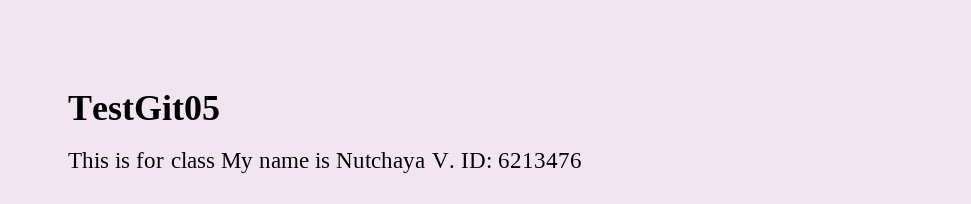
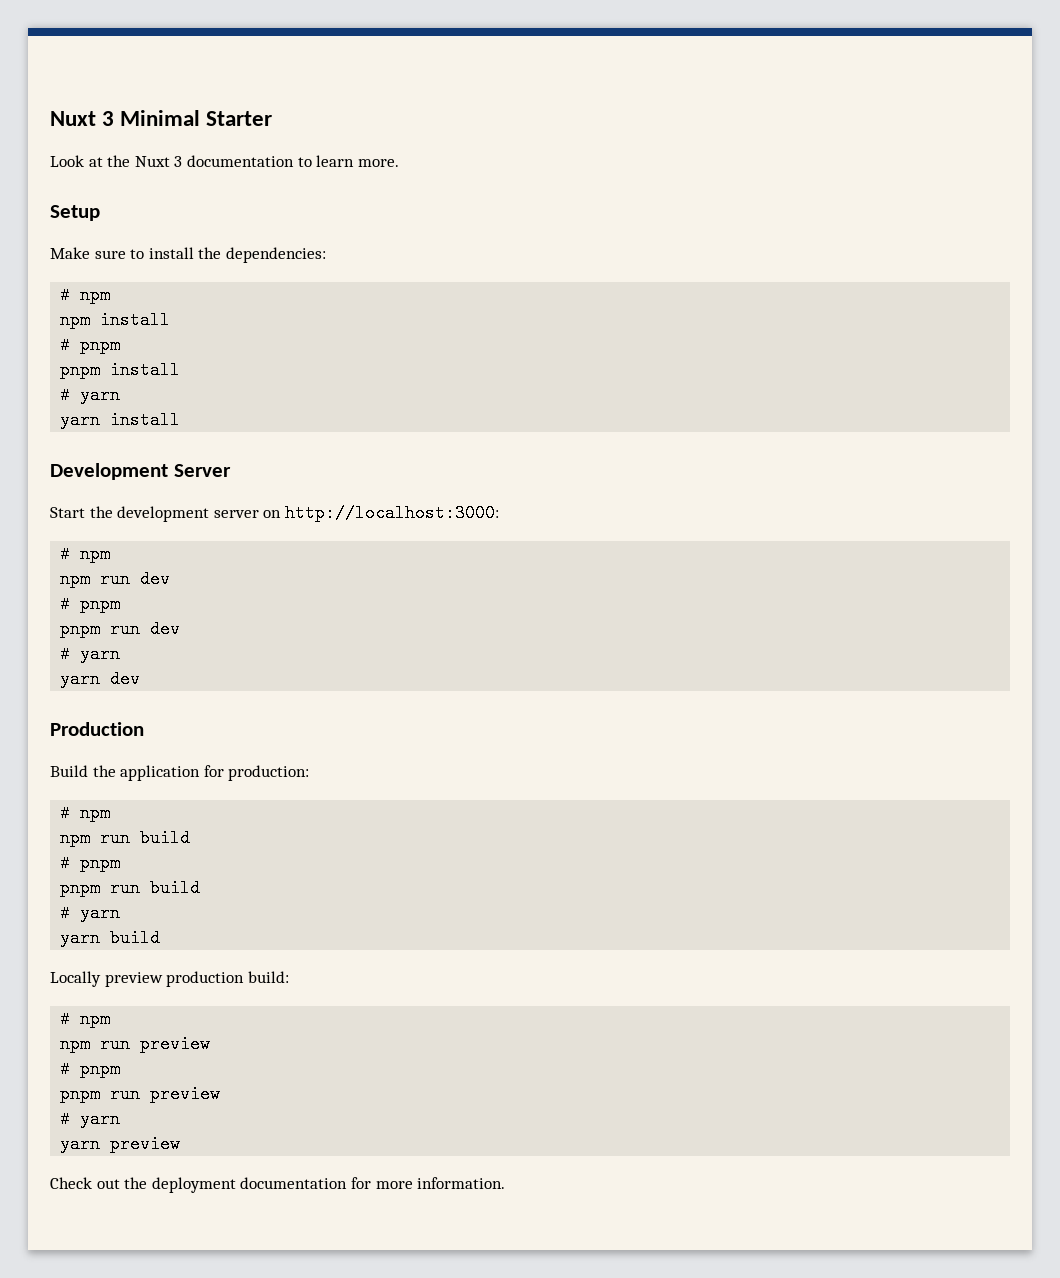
[68,95,220,120] [68,152,583,173] TestGit05 // This is for class My name is Nutchaya V. ID: 6213476 -> [50,110,273,126] [50,155,399,167] [50,205,100,221] [50,247,326,263] [60,286,111,304] [60,311,171,329] [60,336,121,354] [60,361,181,379] [60,386,121,404] [60,411,181,429] [50,463,231,480] [50,504,499,522] [60,545,111,563] [60,570,171,588] [60,595,121,613] [60,620,181,638] [60,645,121,663] [60,670,141,688] [50,722,144,736] [50,765,310,781] [60,804,111,822] [60,829,191,847] [60,854,121,872] [60,879,201,897] [60,904,121,922] [60,929,161,947] [50,971,289,987] [60,1010,111,1028] [60,1035,211,1053] [60,1060,121,1078] [60,1085,221,1103] [60,1110,121,1128] [60,1135,181,1153] [50,1177,506,1193] Nuxt 3 Minimal Starter // Look at the Nuxt 3 documentation to learn more. // Setup // Make sure to install the dependencies: // # npm // npm install // # pnpm // pnpm install // # yarn // yarn install // Development Server // Start the development server on http://localhost:3000: // # npm // npm run dev // # pnpm // pnpm run dev // # yarn // yarn dev // Production // Build the application for production: // # npm // npm run build // # pnpm // pnpm run build // # yarn // yarn build // Locally preview production build: // # npm // npm run preview // # pnpm // pnpm run preview // # yarn // yarn preview // Check out the deployment documentation for more information.

